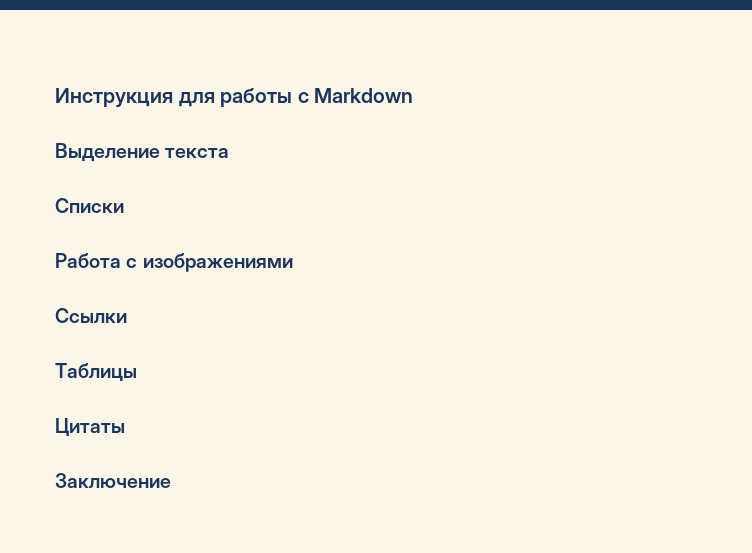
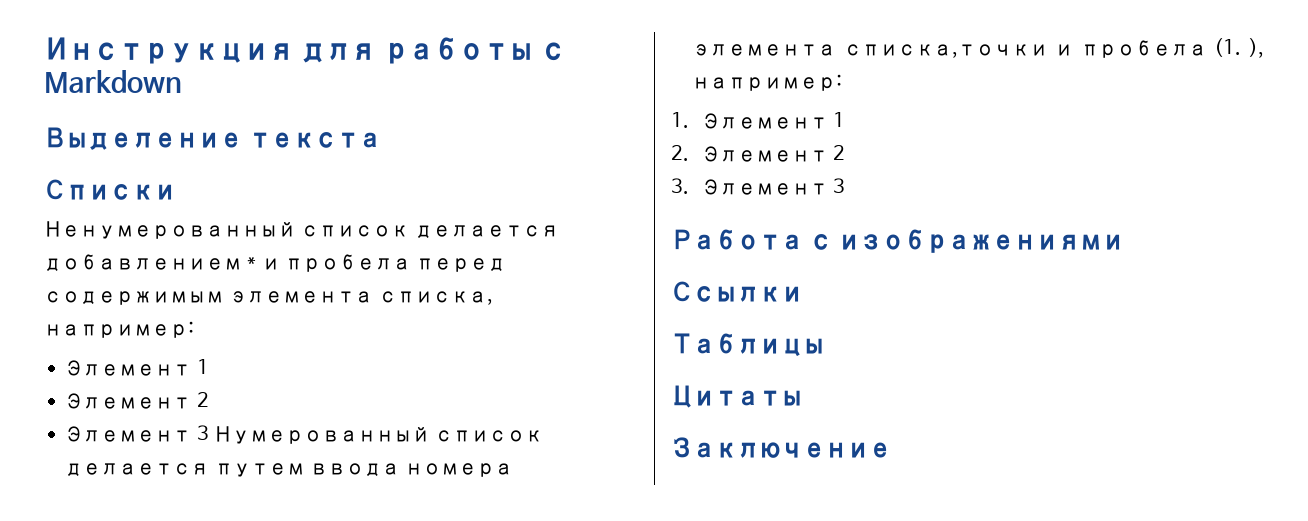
(124, 205) none -> [44,221,559,239] [44,254,507,272] [44,291,493,305] [44,321,194,338] [65,359,209,376] [65,392,209,409] [65,425,544,444] [65,463,514,477] [692,38,1264,58] [692,74,843,91] [671,112,846,129] [671,145,846,162] [671,178,846,195] // Ненумерованный список делается добавлением * и пробела перед содержимым элемента списка, например: // Элемент 1 // Элемент 2 // Элемент 3 Нумерованный список делается путем ввода номера элемента списка,точки и пробела (1. ), например: // 1. Элемент 1 // 2. Элемент 2 // 3. Элемент 3

